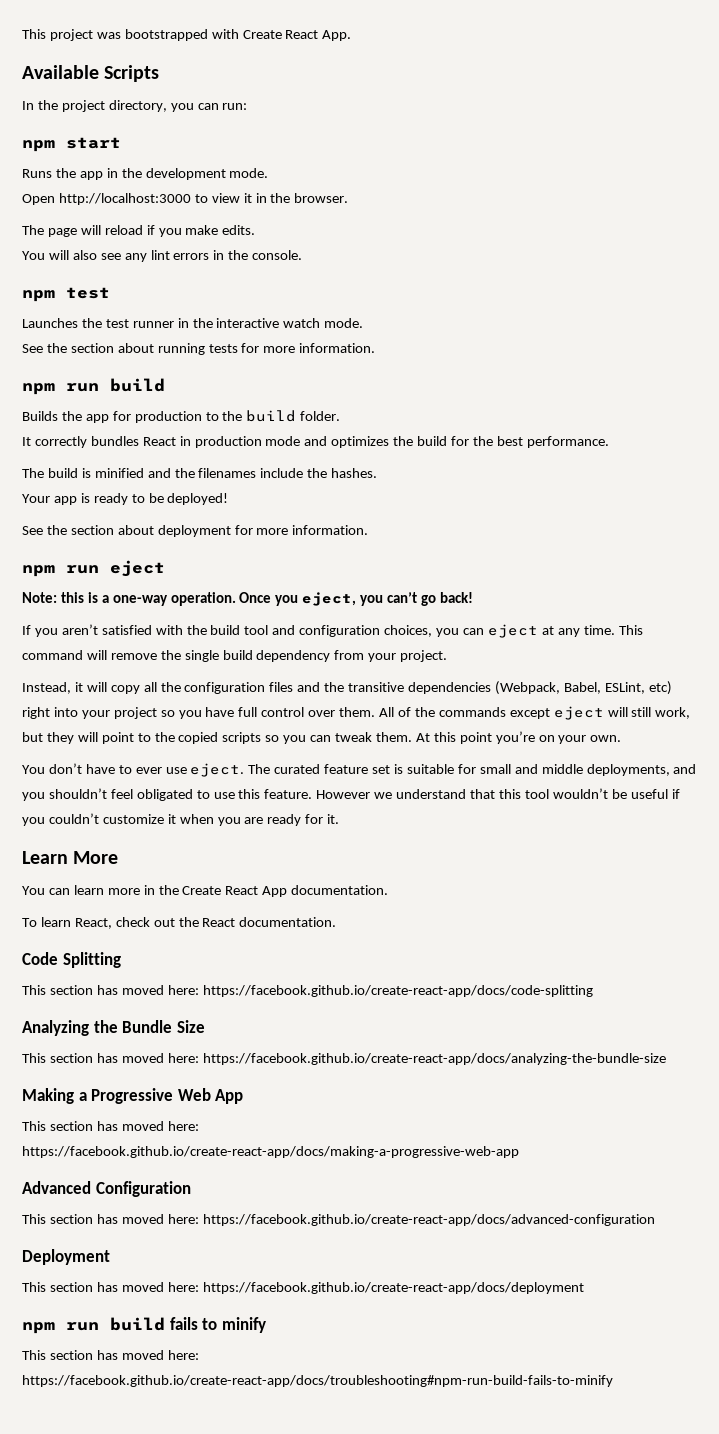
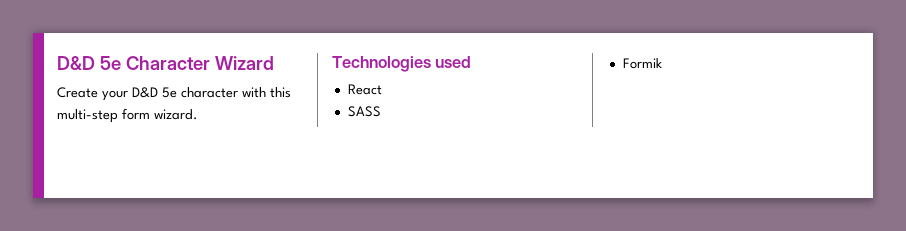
[22,29,352,41] [22,65,160,82] [22,100,248,112] [22,137,121,152] [22,168,269,180] [22,193,349,205] [22,225,256,237] [22,250,303,262] [22,287,110,302] [22,318,364,328] [22,343,376,355] [22,378,165,395] [22,410,341,423] [22,436,609,448] [22,468,378,478] [22,493,229,505] [22,525,369,537] [22,560,165,577] [22,592,473,606] [22,624,643,638] [22,650,448,662] [22,681,672,695] [22,706,691,720] [22,731,622,744] [22,763,697,777] [22,788,680,801] [22,813,340,826] [22,851,119,864] [22,885,389,897] [22,917,337,929] [22,952,121,968] [22,985,593,997] [22,1020,205,1036] [22,1053,666,1065] [22,1088,244,1104] [22,1121,199,1131] [22,1146,519,1158] [22,1181,191,1197] [22,1214,655,1226] [22,1249,110,1265] [22,1282,584,1294] [22,1317,266,1334] [22,1350,199,1360] [22,1375,613,1387] This project was bootstrapped with Create React App. // Available Scripts // In the project directory, you can run: // npm start // Runs the app in the development mode. // Open http://localhost:3000 to view it in the browser. // The page will reload if you make edits. // You will also see any lint errors in the console. // npm test // Launches the test runner in the interactive watch mode. // See the section about running tests for more information. // npm run build // Builds the app for production to the build folder. // It correctly bundles React in production mode and optimizes the build for the best performance. // The build is minified and the filenames include the hashes. // Your app is ready to be deployed! // See the section about deployment for more information. // npm run eject // Note: this is a one-way operation. Once you eject, you can’t go back! // If you aren’t satisfied with the build tool and configuration choices, you can eject at any time. This command will remove the single build dependency from your project. // Instead, it will copy all the configuration files and the transitive dependencies (Webpack, Babel, ESLint, etc) right into your project so you have full control over them. All of the commands except eject will still work, but they will point to the copied scripts so you can tweak them. At this point you’re on your own. // You don’t have to ever use eject. The curated feature set is suitable for small and middle deployments, and you shouldn’t feel obligated to use this feature. However we understand that this tool wouldn’t be useful if you couldn’t customize it when you are ready for it. // Learn More // You can learn more in the Create React App documentation. // To learn React, check out the React documentation. // Code Splitting // This section has moved here: https://facebook.github.io/create-react-app/docs/code-splitting // Analyzing the Bundle Size // This section has moved here: https://facebook.github.io/create-react-app/docs/analyzing-the-bundle-size // Making a Progressive Web App // This section has moved here: https://facebook.github.io/create-react-app/docs/making-a-progressive-web-app // Advanced Configuration // This section has moved here: https://facebook.github.io/create-react-app/docs/advanced-configuration // Deployment // This section has moved here: https://facebook.github.io/create-react-app/docs/deployment // npm run build fails to minify // This section has moved here: https://facebook.github.io/create-react-app/docs/troubleshooting#npm-run-build-fails-to-minify -> [57,56,274,70] [57,87,291,101] [57,108,198,123] [332,56,472,72] [347,84,382,95] [347,106,381,117] [622,58,662,69] D&D 5e Character Wizard // Create your D&D 5e character with this multi-step form wizard. // Technologies used // React // SASS // Formik

